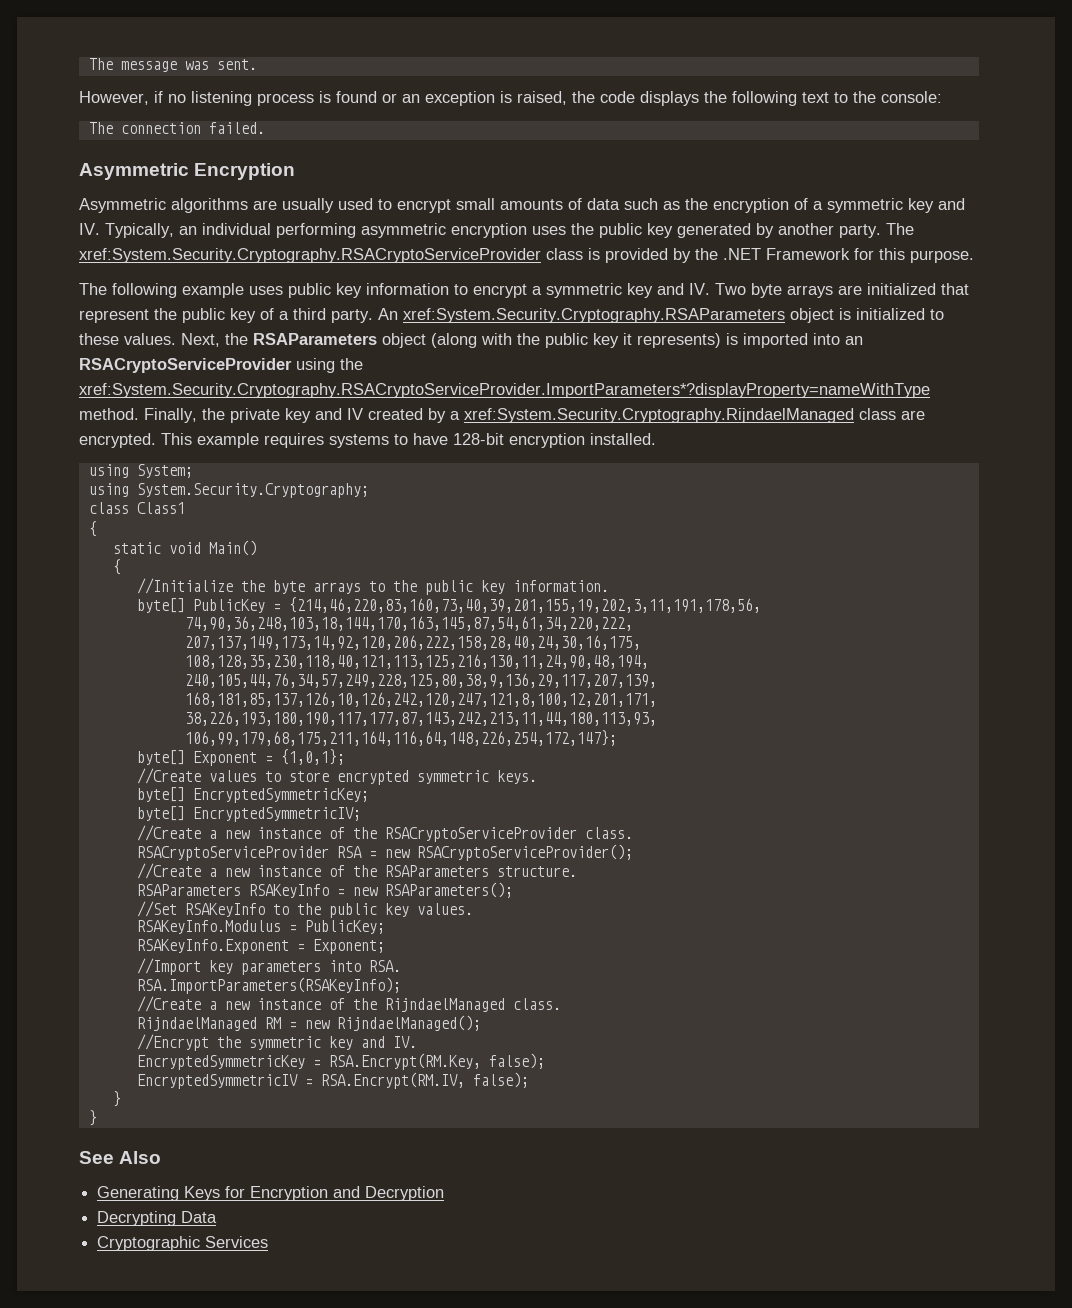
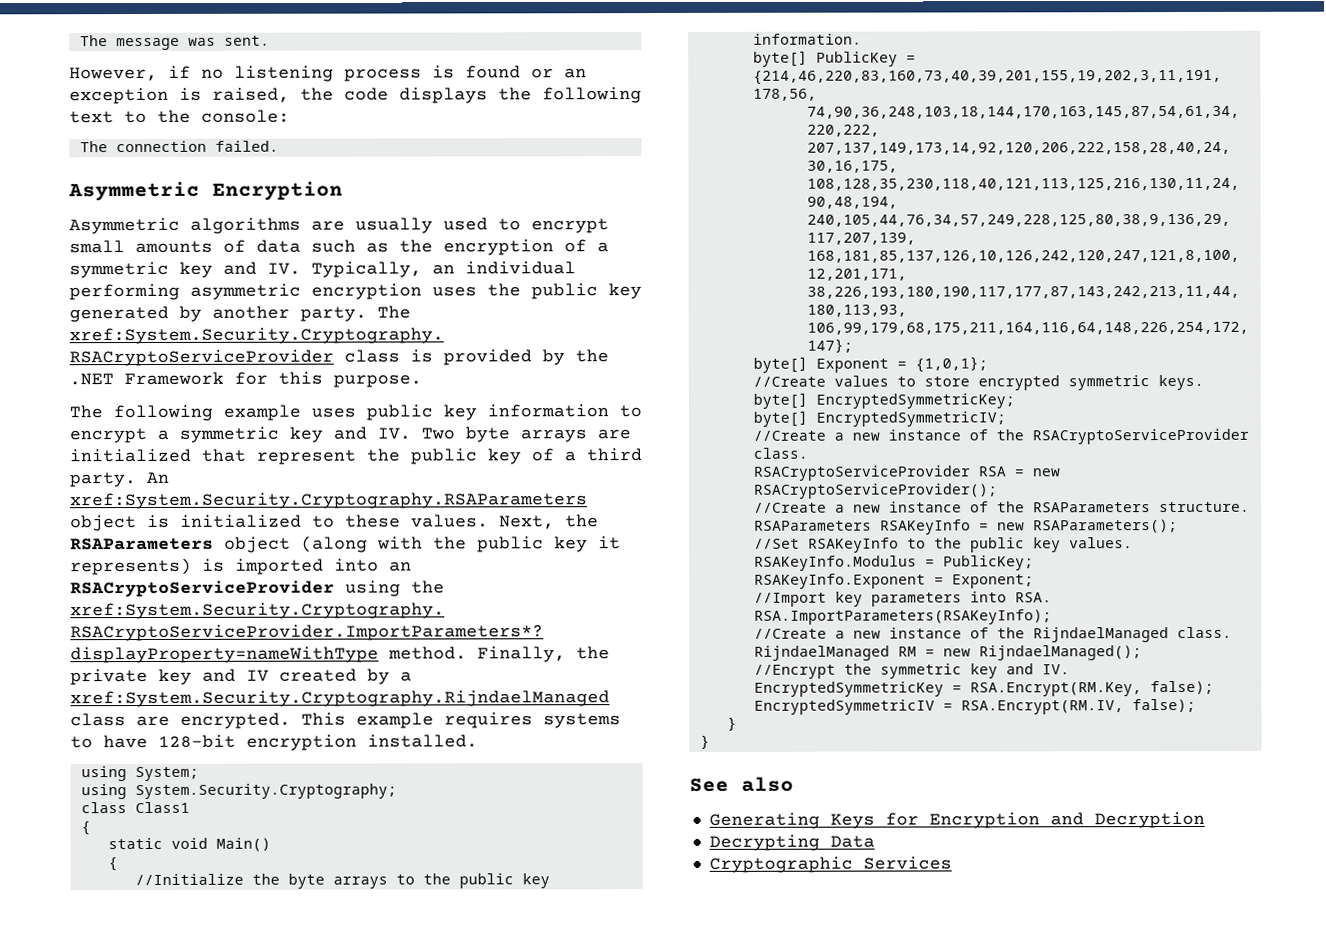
[119,1151,162,1164] Also -> [741,776,794,792] also

